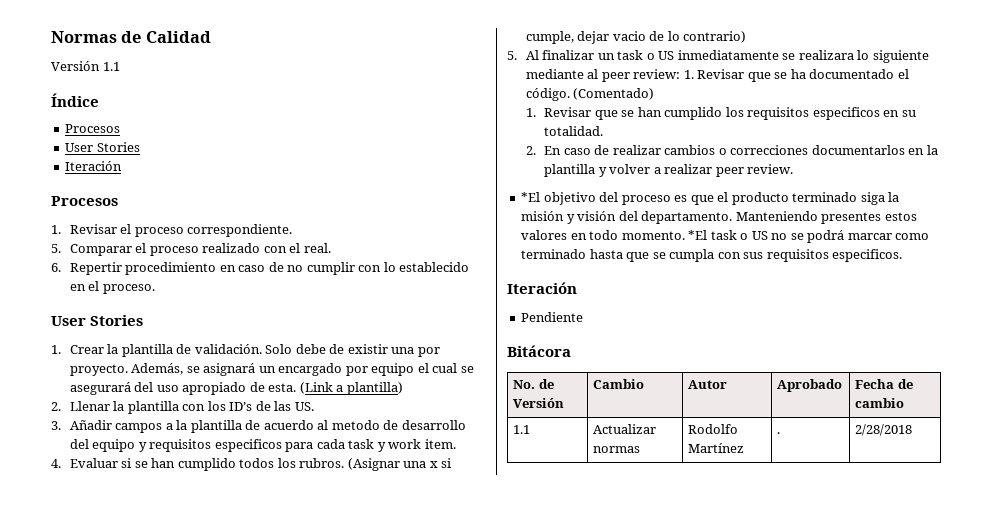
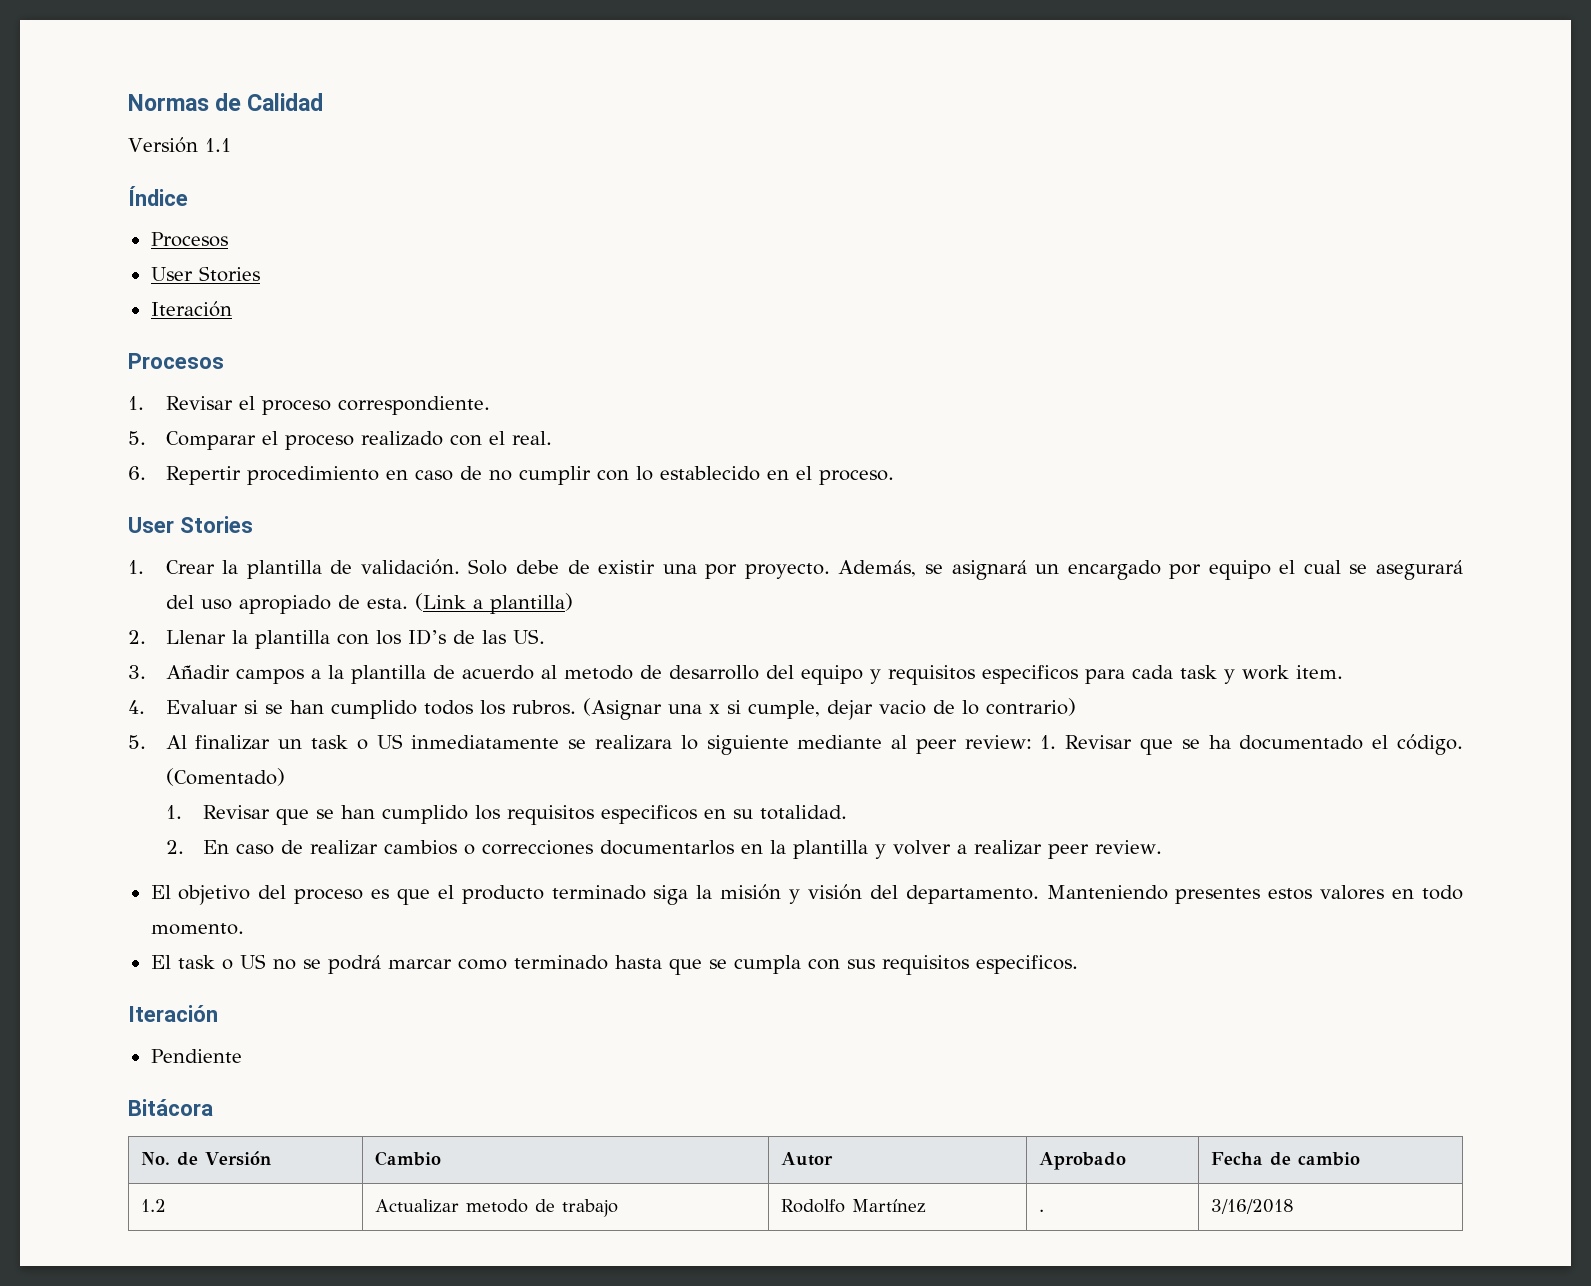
[521,192,541,202] *El -> [150,885,171,899] El
[688,230,708,240] *El -> [150,955,171,969] // El
[513,425,531,434] 1.1 -> [140,1199,166,1212] 1.2
[593,446,641,453] normas -> [465,1199,618,1217] metodo de trabajo
[855,424,913,436] 2/28/2018 -> [1210,1199,1294,1214] 3/16/2018

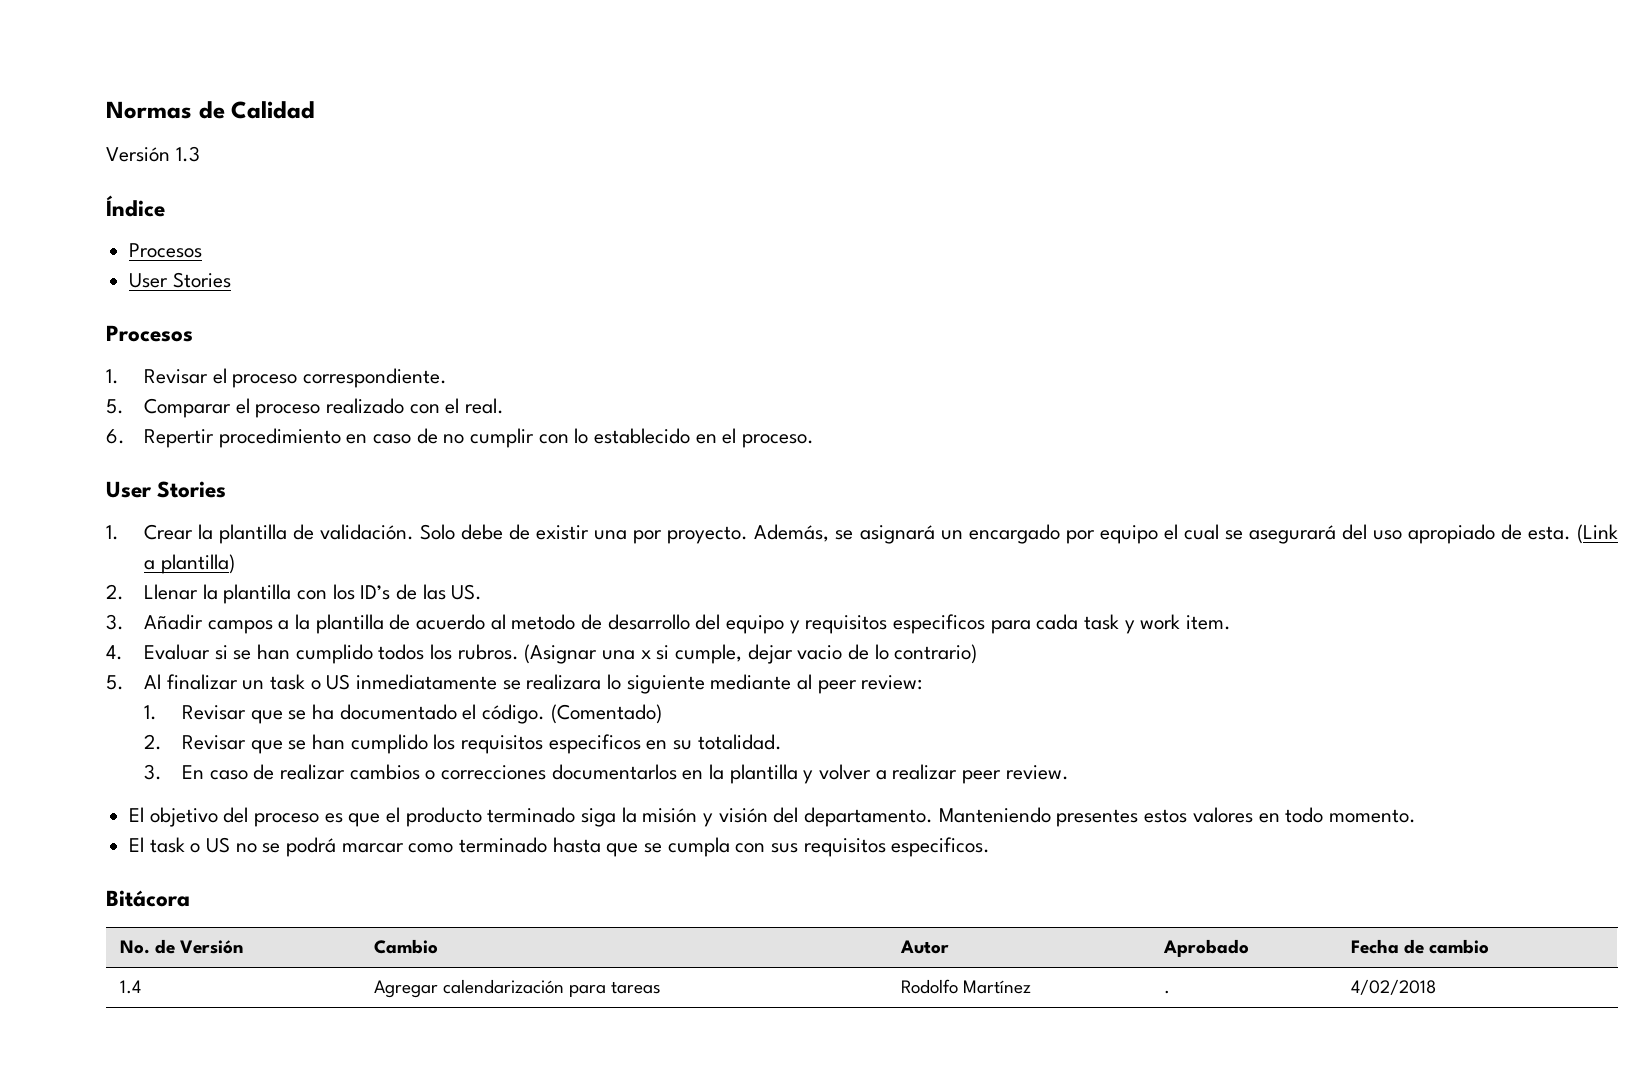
[204,138,231,152] 1.1 -> [175,146,200,162] 1.3
[150,301,232,317] // Iteración -> (231, 280) none
(1032, 742) none -> (923, 682) //
[165,805,182,819] 1. -> [144,734,163,750] 2.
[165,840,184,854] 2. -> [144,764,163,780] 3.
[128,1005,218,1022] [150,1049,242,1063] // Iteración // Pendiente -> (991, 847) none
[140,1199,166,1212] [374,1199,618,1217] 1.2 | Actualizar metodo de trabajo -> [119,980,141,994] [373,979,662,998] 1.4 | Agregar calendarización para tareas
[1210,1199,1294,1214] 3/16/2018 -> [1350,979,1436,995] 4/02/2018

